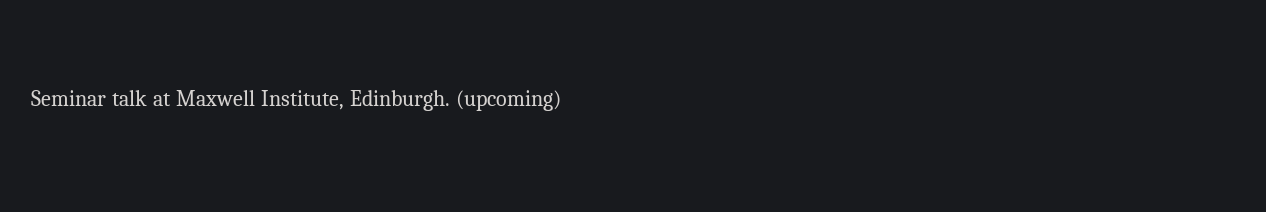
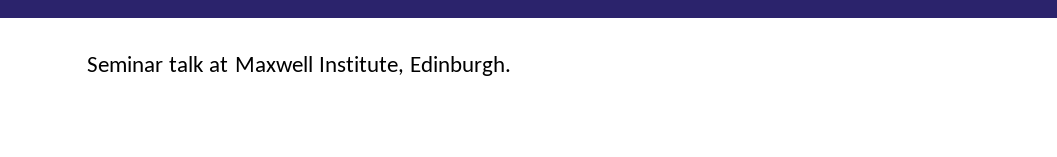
[455,90,561,111] (upcoming) -> (512, 66) none

